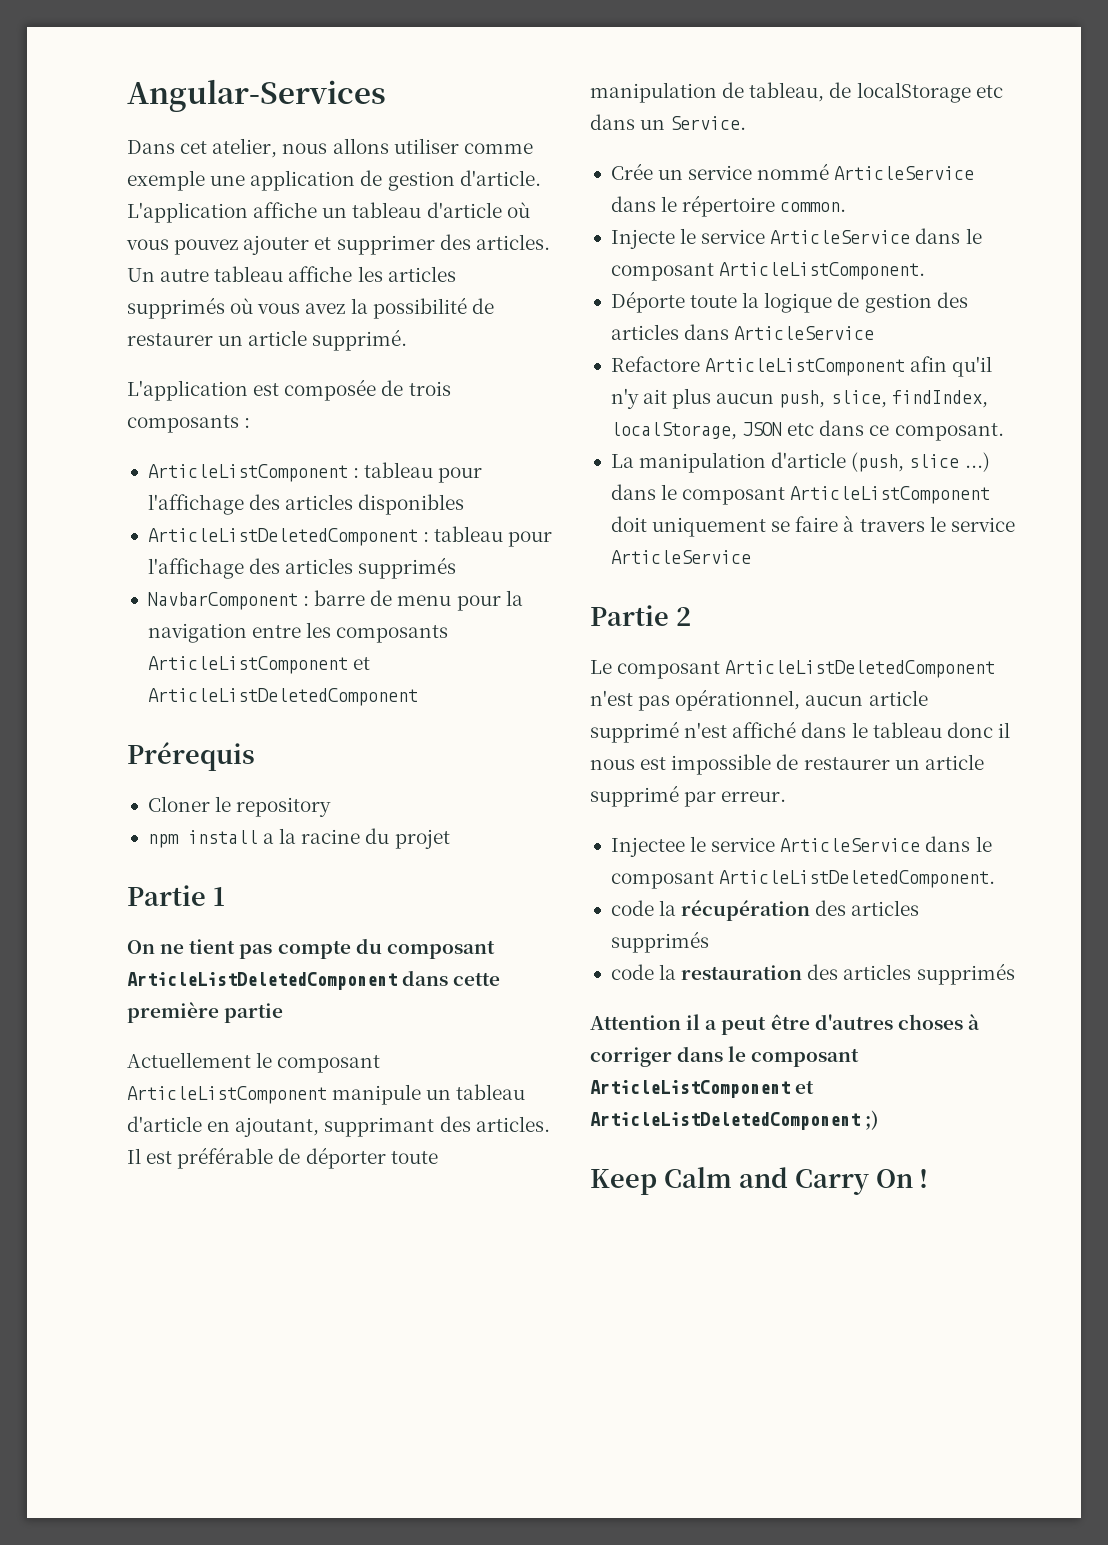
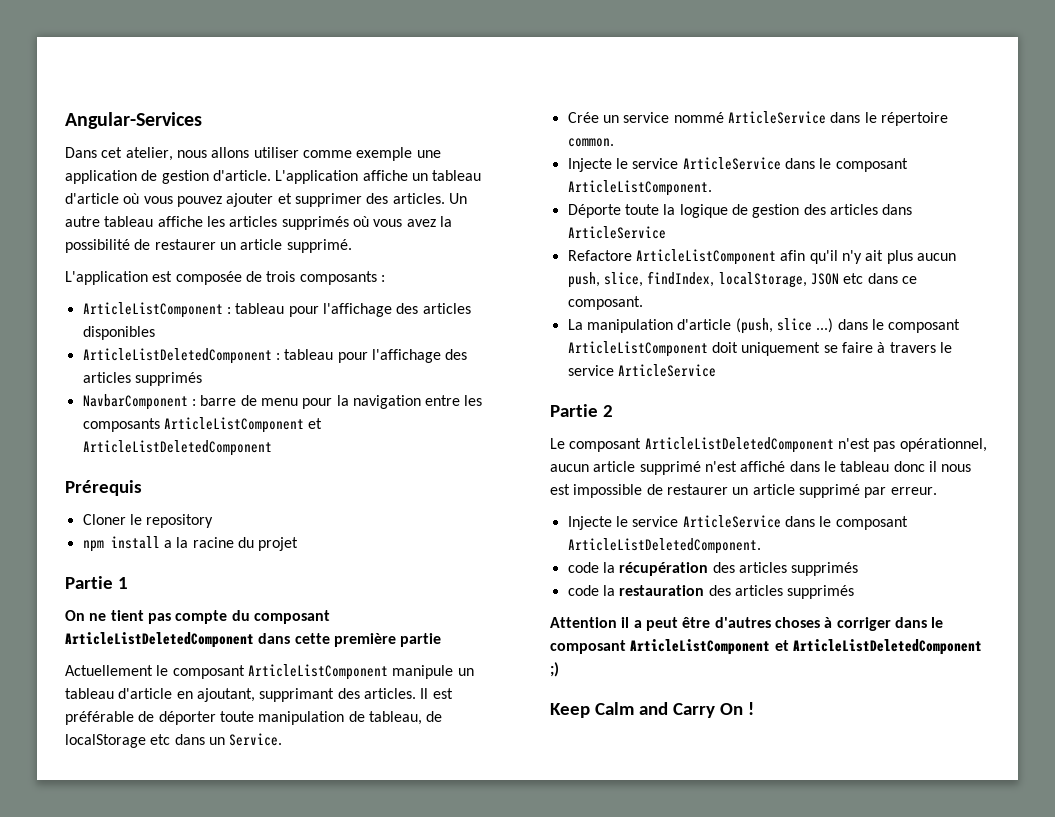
[610,837,685,857] Injectee -> [567,516,612,530] Injecte

